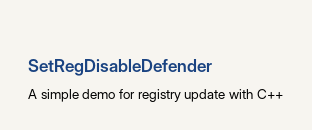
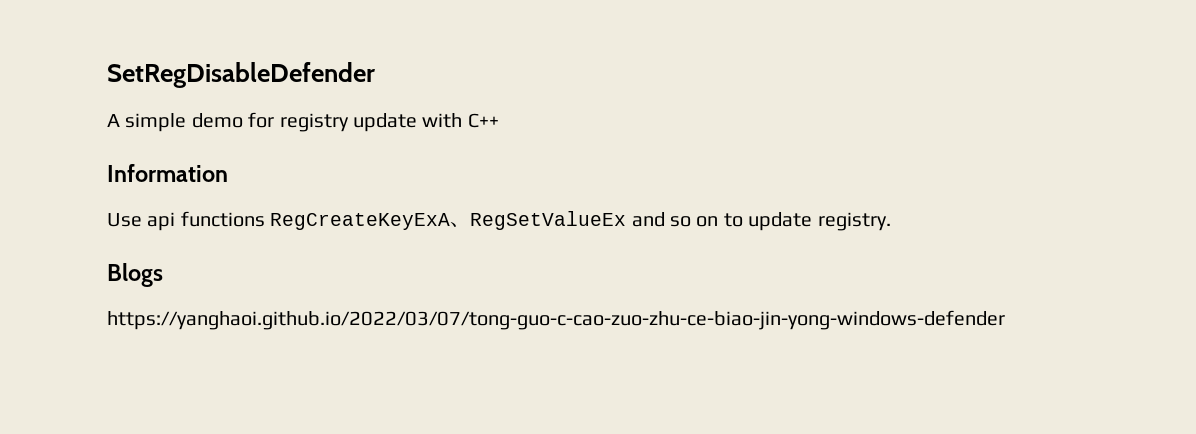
(283, 94) none -> [107,164,228,182] [107,211,891,231] [107,263,163,287] [107,310,1005,330] // Information // Use api functions RegCreateKeyExA、RegSetValueEx and so on to update registry. // Blogs // https://yanghaoi.github.io/2022/03/07/tong-guo-c-cao-zuo-zhu-ce-biao-jin-yong-windows-defender

